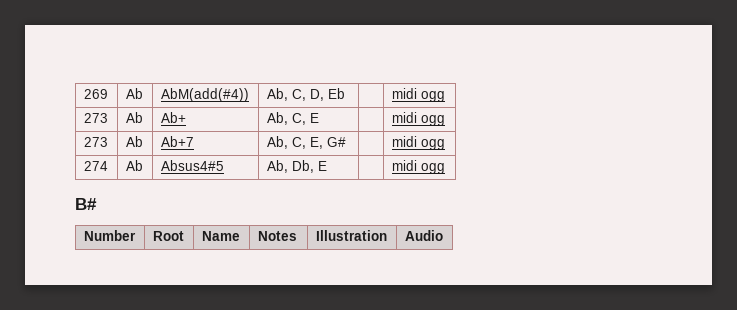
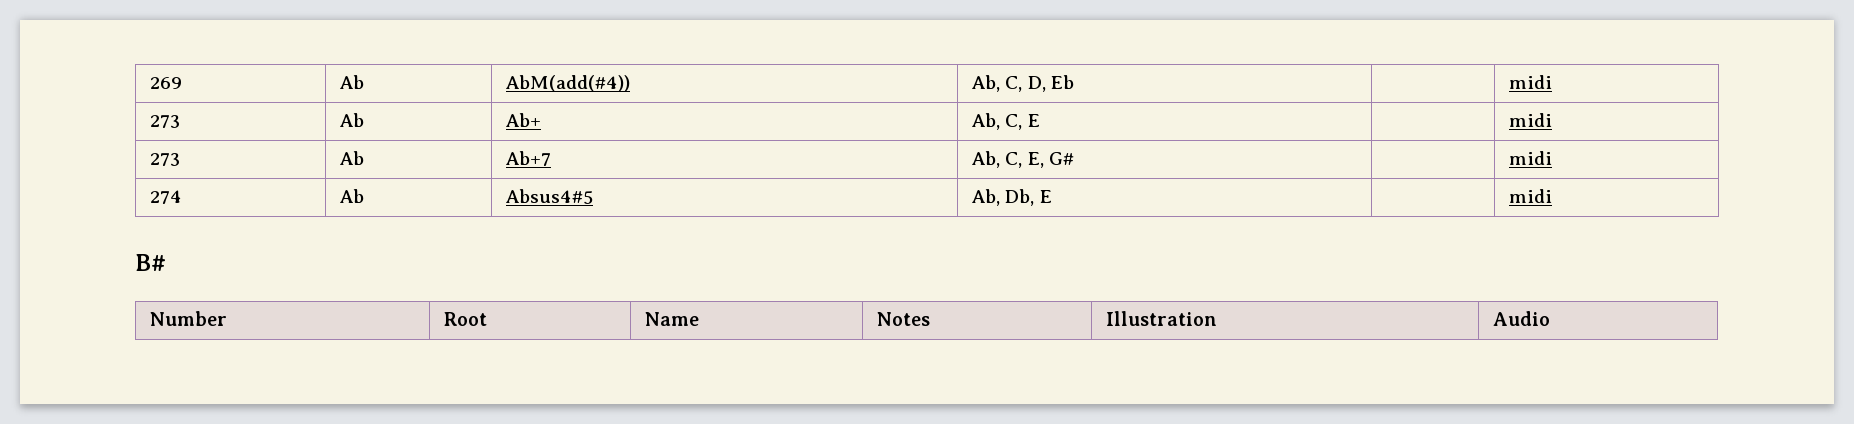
[420,91,445,102] ogg -> (1553, 82) none
[420,115,445,126] ogg -> (1553, 120) none
[420,139,445,150] ogg -> (1553, 158) none
[420,163,445,174] ogg -> (1553, 196) none

